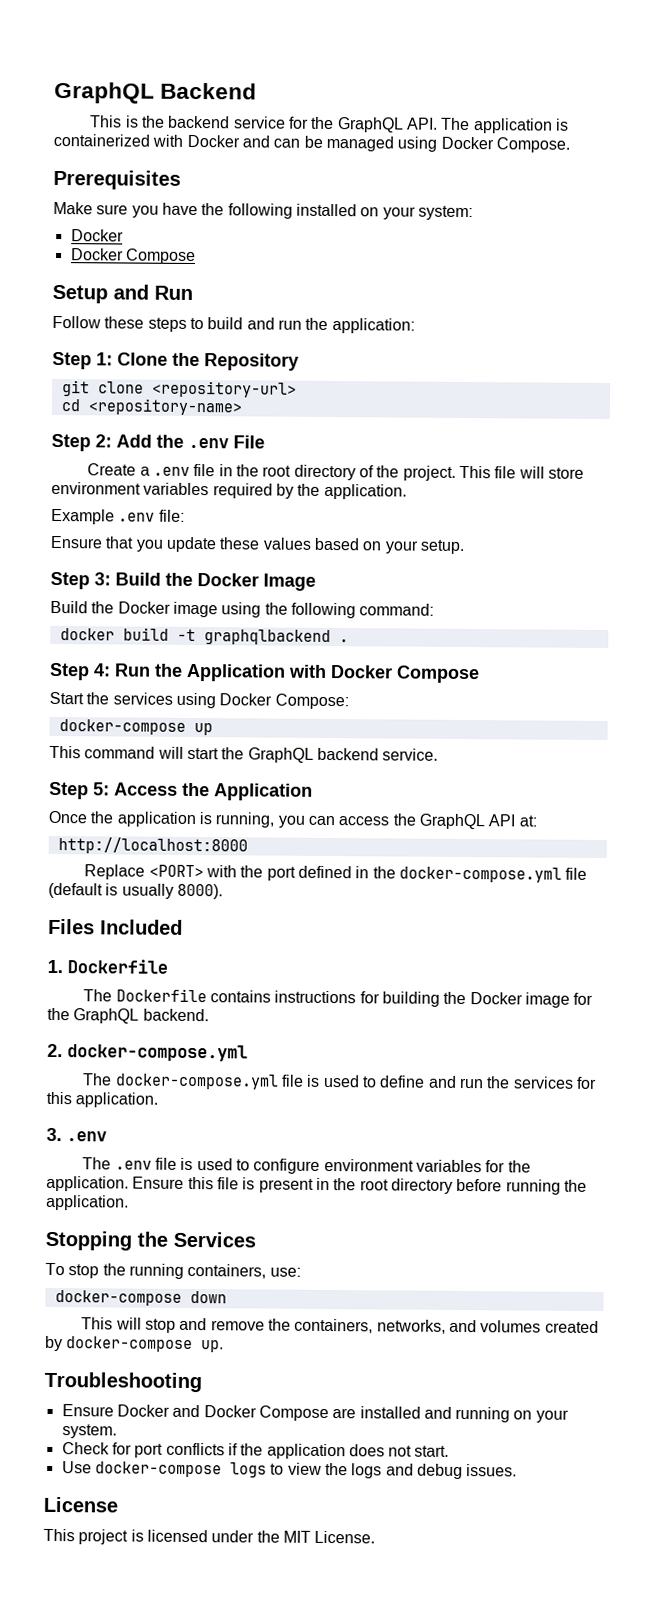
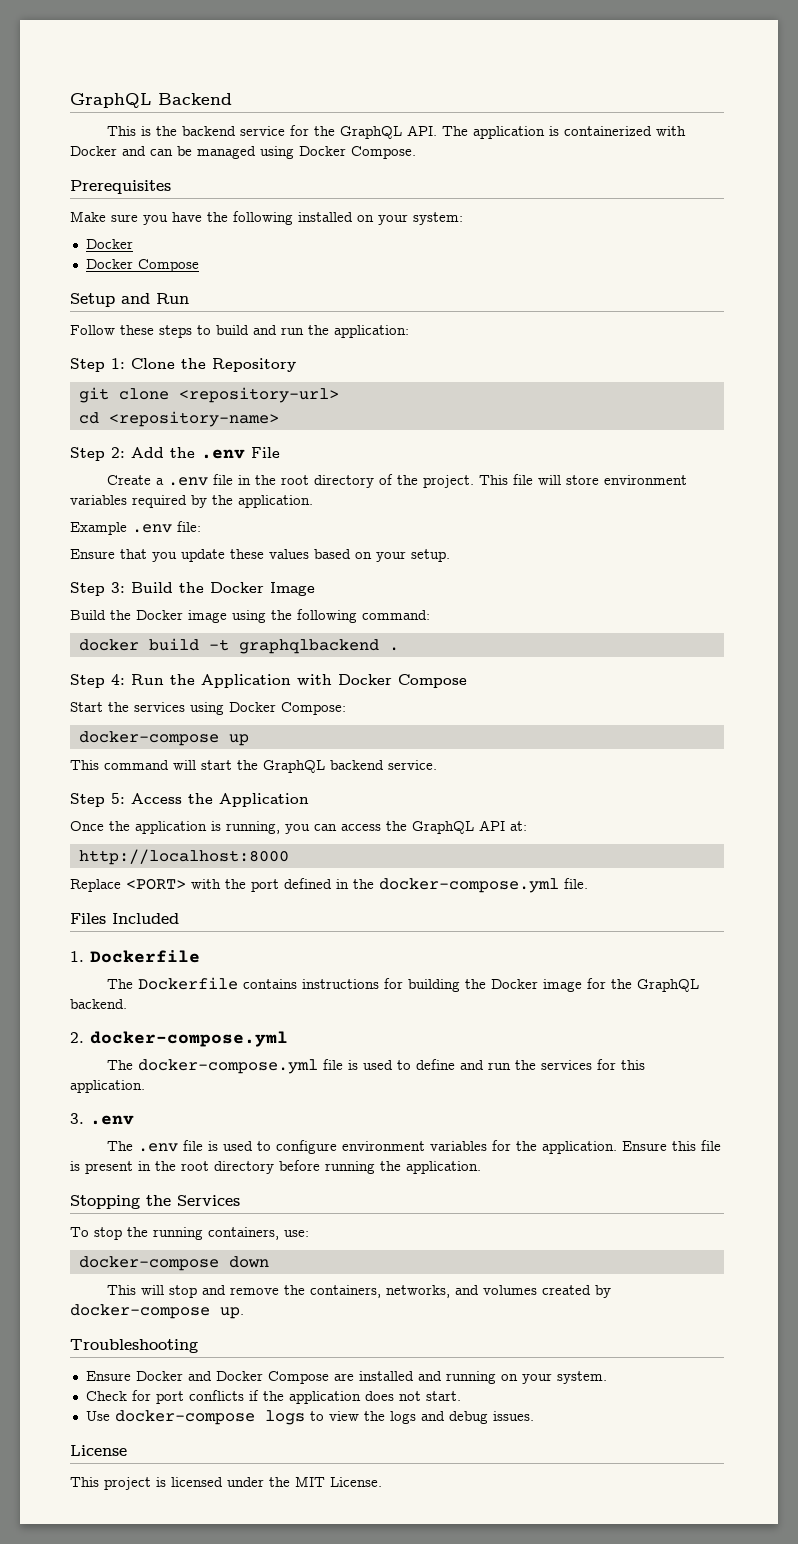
[565,867,588,880] [48,882,223,900] file (default is usually 8000). -> [564,878,588,889] file.

